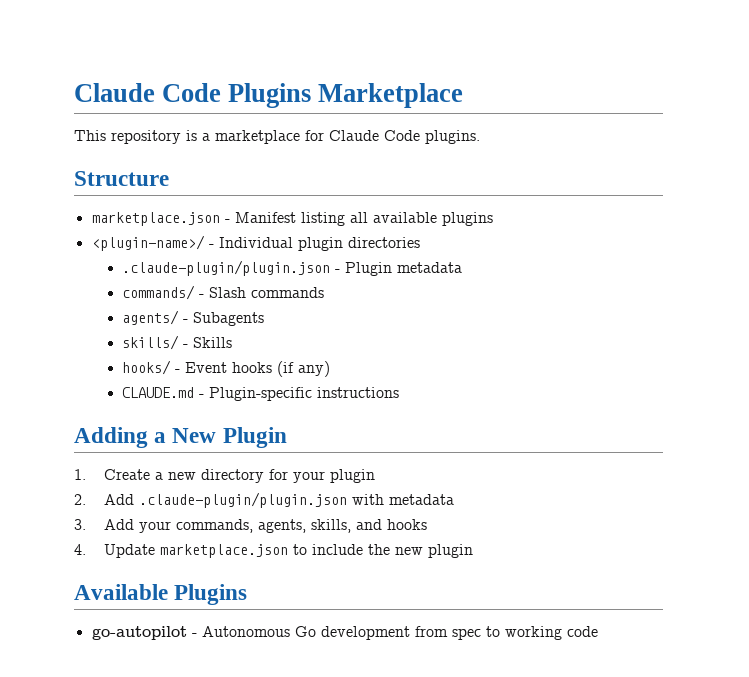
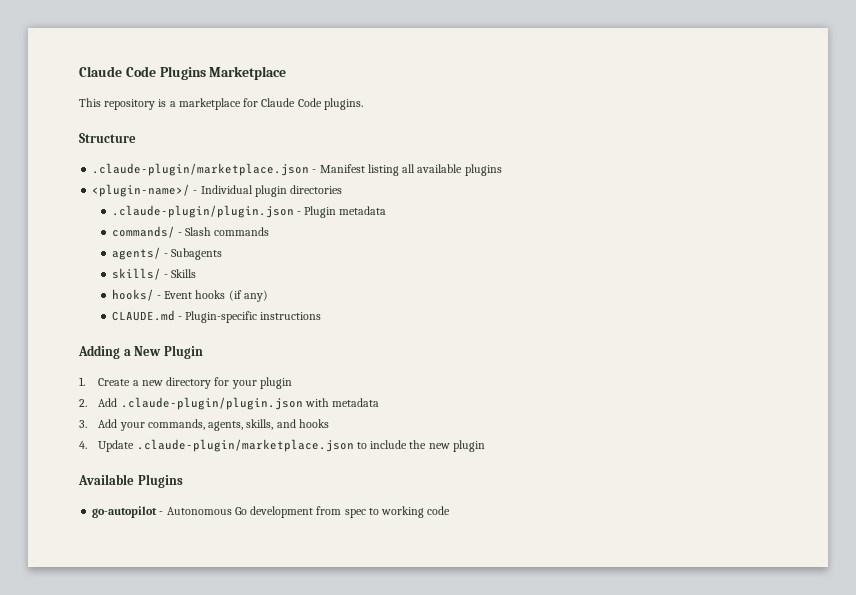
[91,212,220,226] marketplace.json -> [92,163,310,176] .claude-plugin/marketplace.json
[160,544,289,558] marketplace.json -> [136,439,354,452] .claude-plugin/marketplace.json

